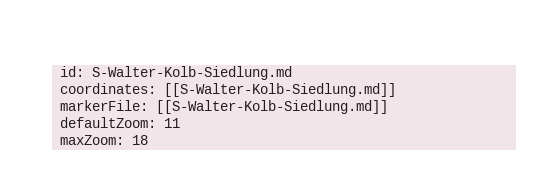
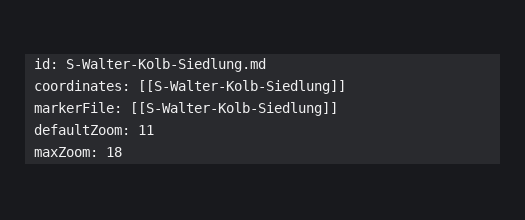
[164,83,397,97] [[S-Walter-Kolb-Siedlung.md]] -> [138,80,346,94] [[S-Walter-Kolb-Siedlung]]
[156,100,389,114] [[S-Walter-Kolb-Siedlung.md]] -> [130,102,338,116] [[S-Walter-Kolb-Siedlung]]

